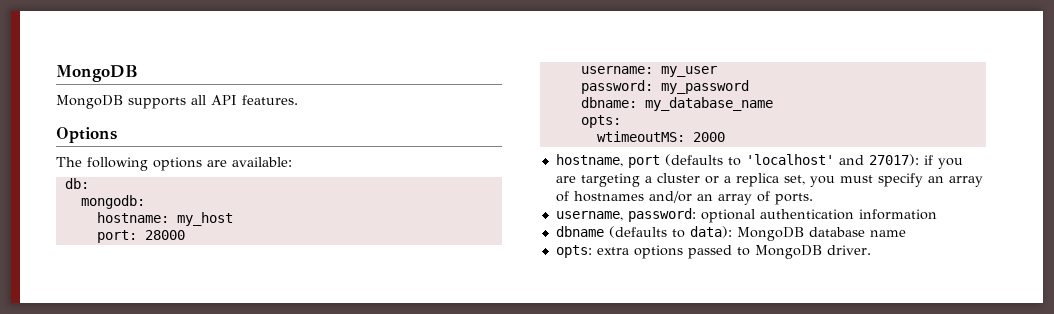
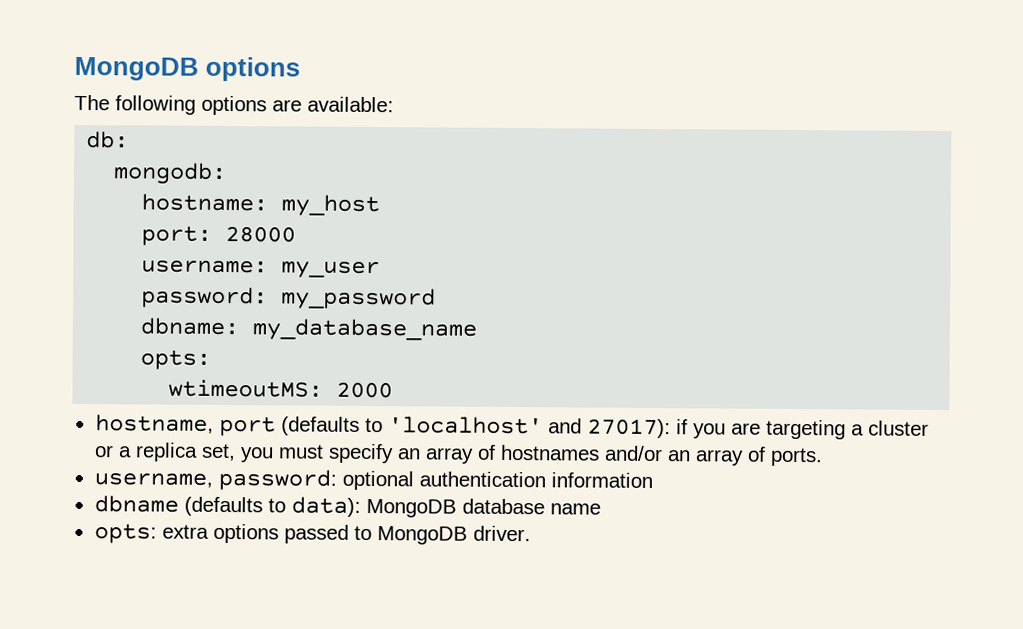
[56,65,138,82] [56,95,298,109] [56,127,117,143] MongoDB // MongoDB supports all API features. // Options -> [74,56,301,82] MongoDB options

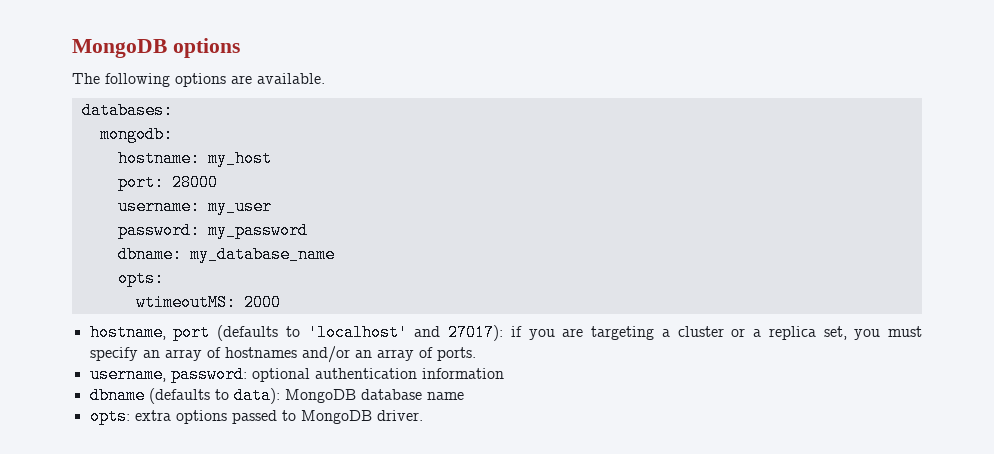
[307,96,394,113] [86,131,130,149] available: // db: -> [257,73,325,84] [81,102,173,119] available. // databases:

